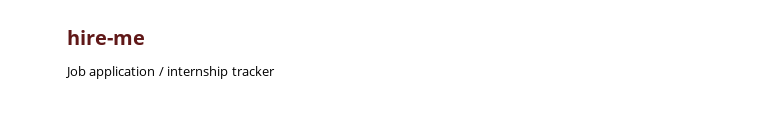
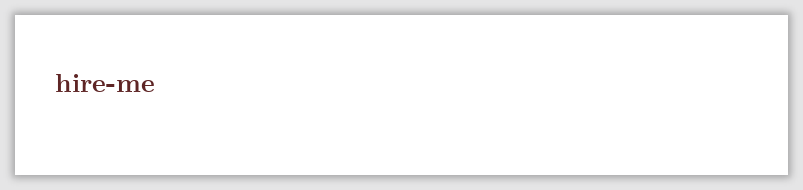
[65,66,275,79] // Job application / internship tracker -> (155, 83) none

